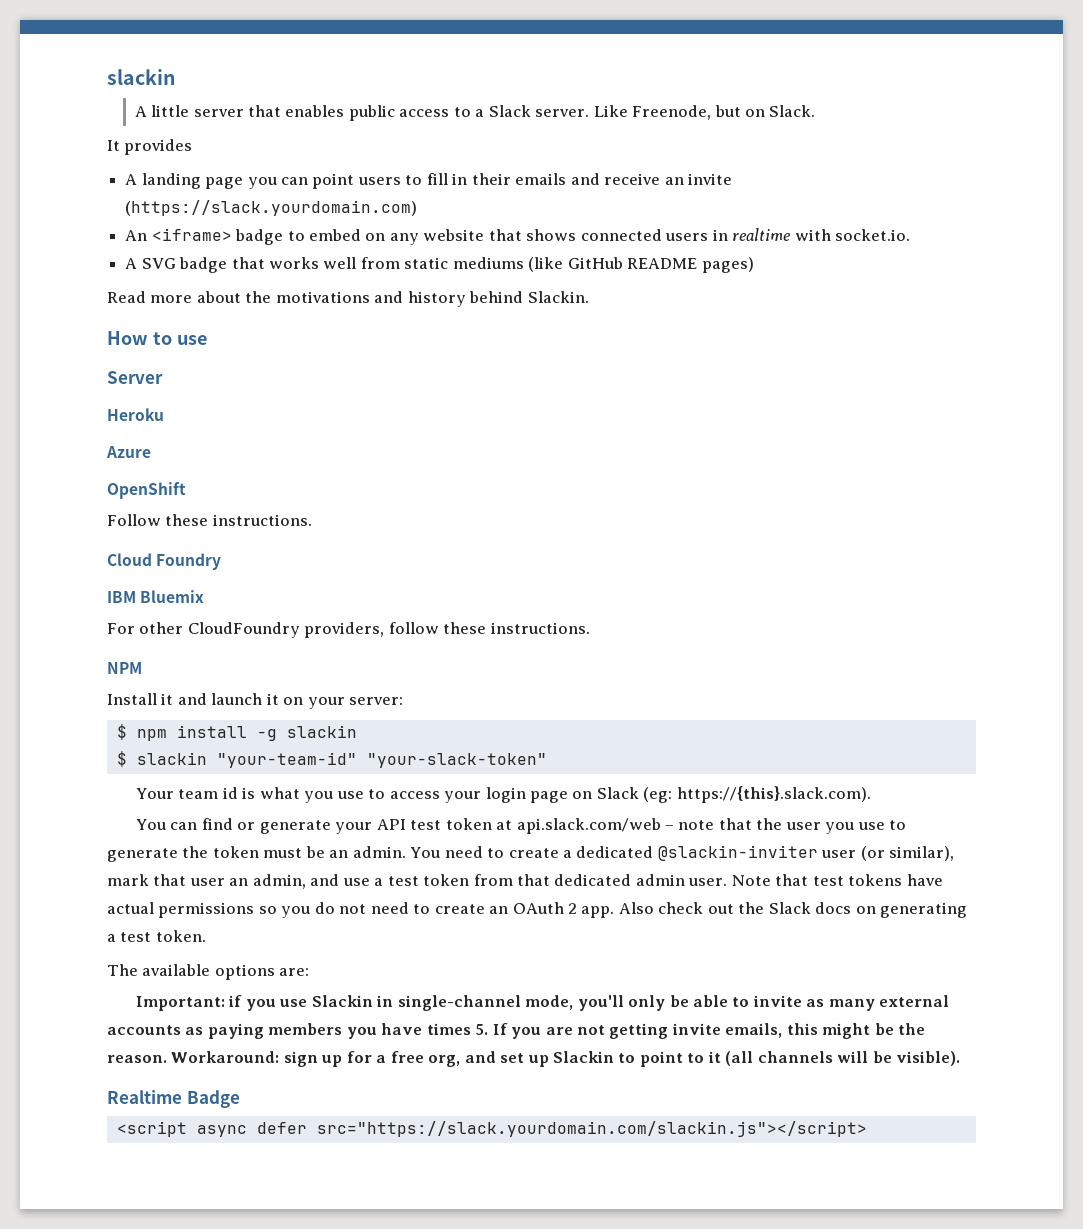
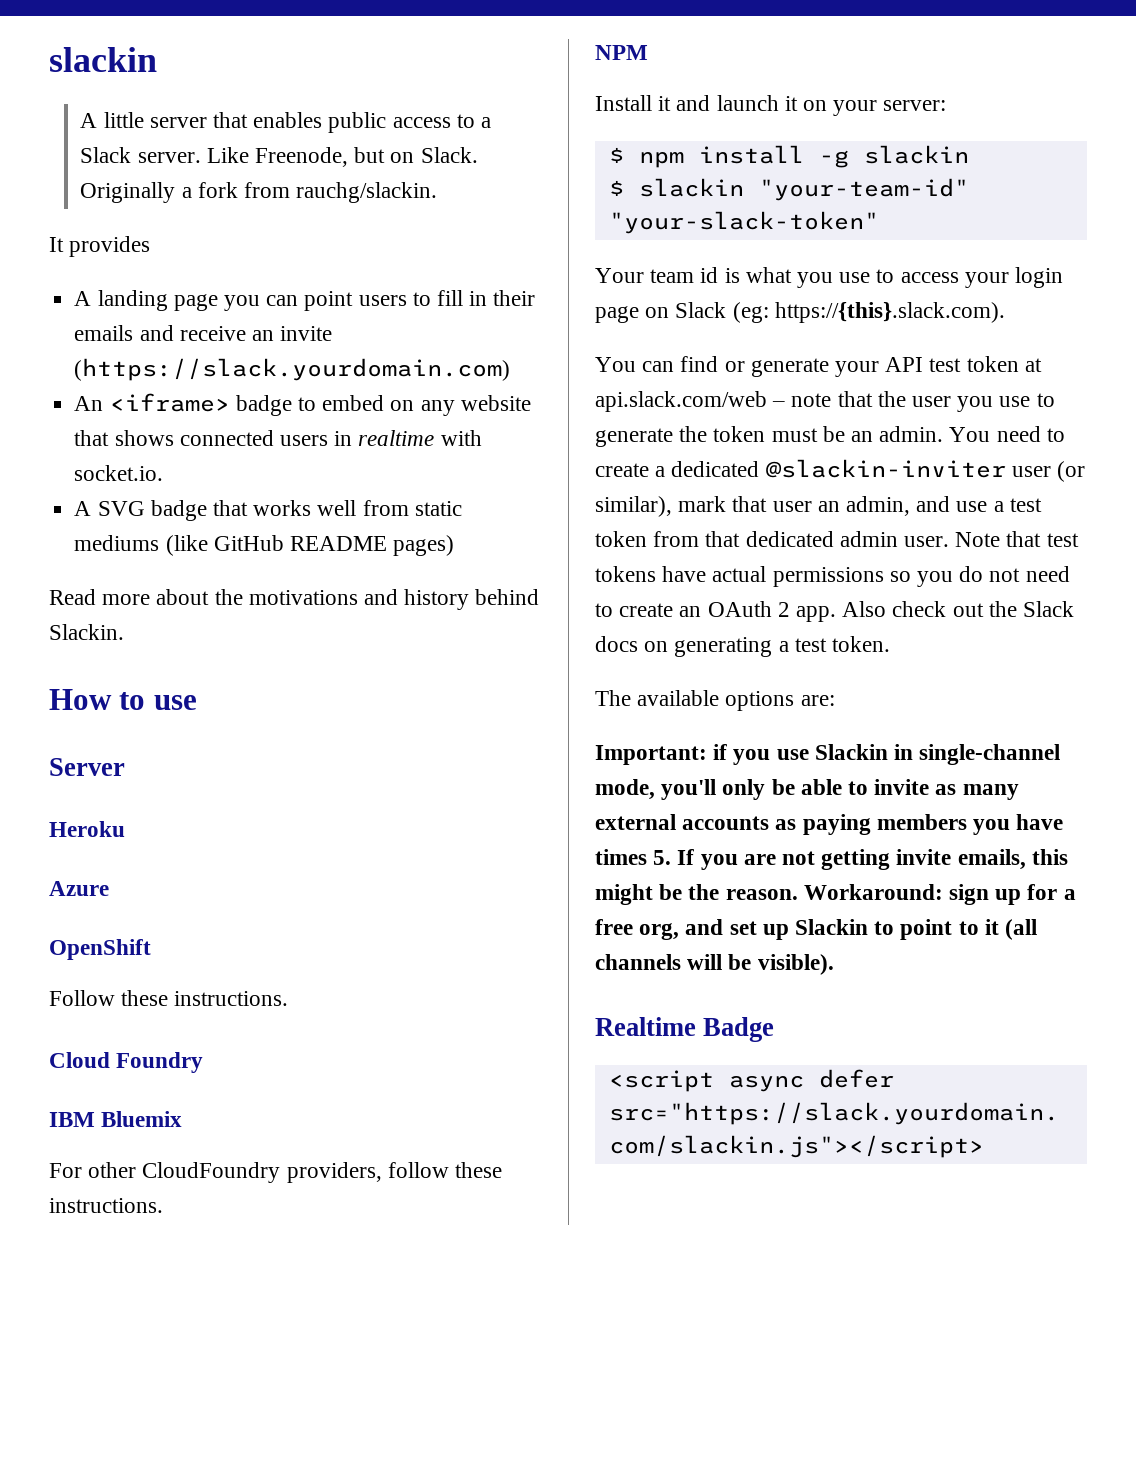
(816, 111) none -> [80,182,438,203] Originally a fork from rauchg/slackin.

